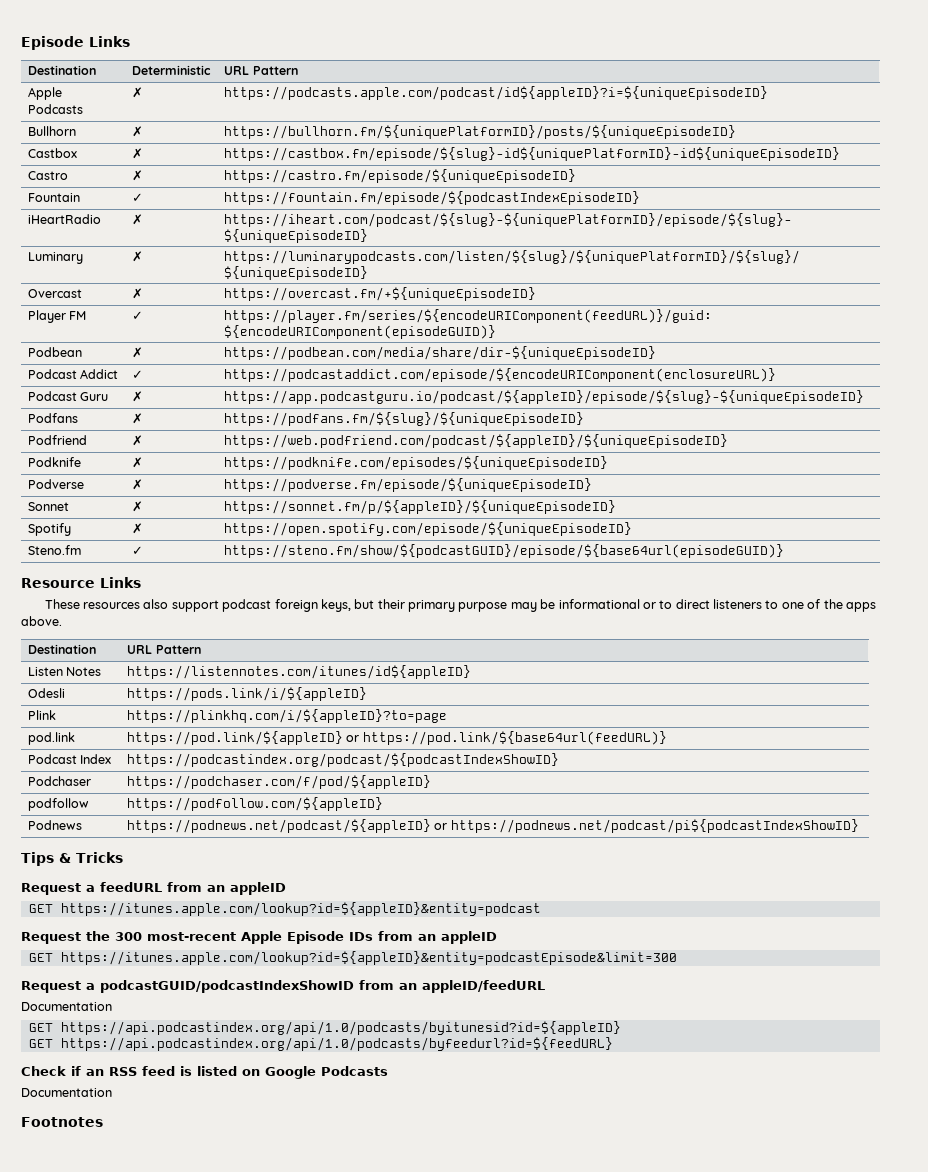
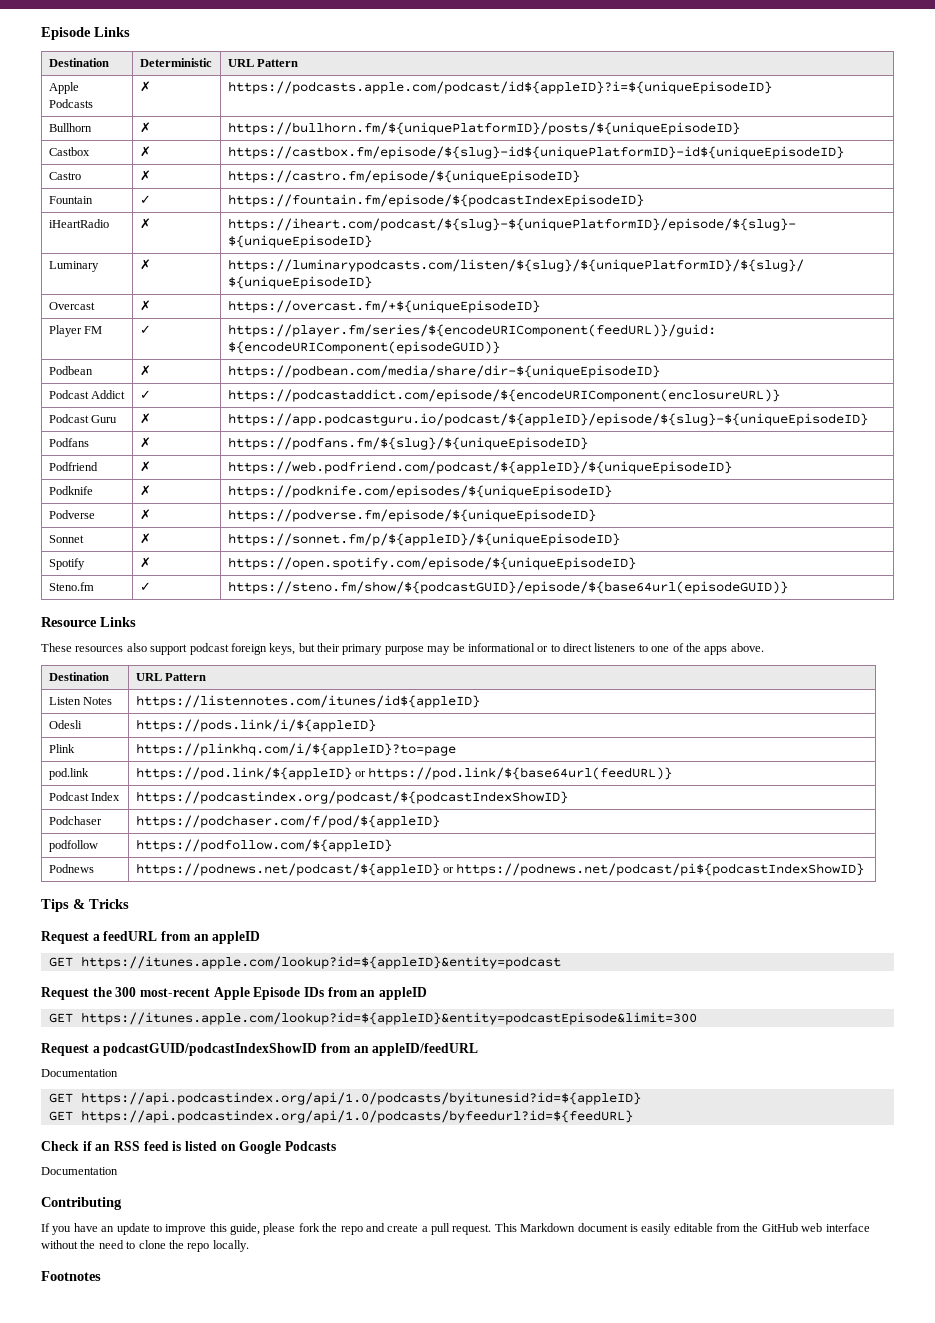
(112, 1092) none -> [41,1197,122,1210] [41,1223,870,1235] [41,1240,249,1252] // Contributing // If you have an update to improve this guide, please fork the repo and create a pull request. This Markdown document is easily editable from the GitHub web interface without the need to clone the repo locally.

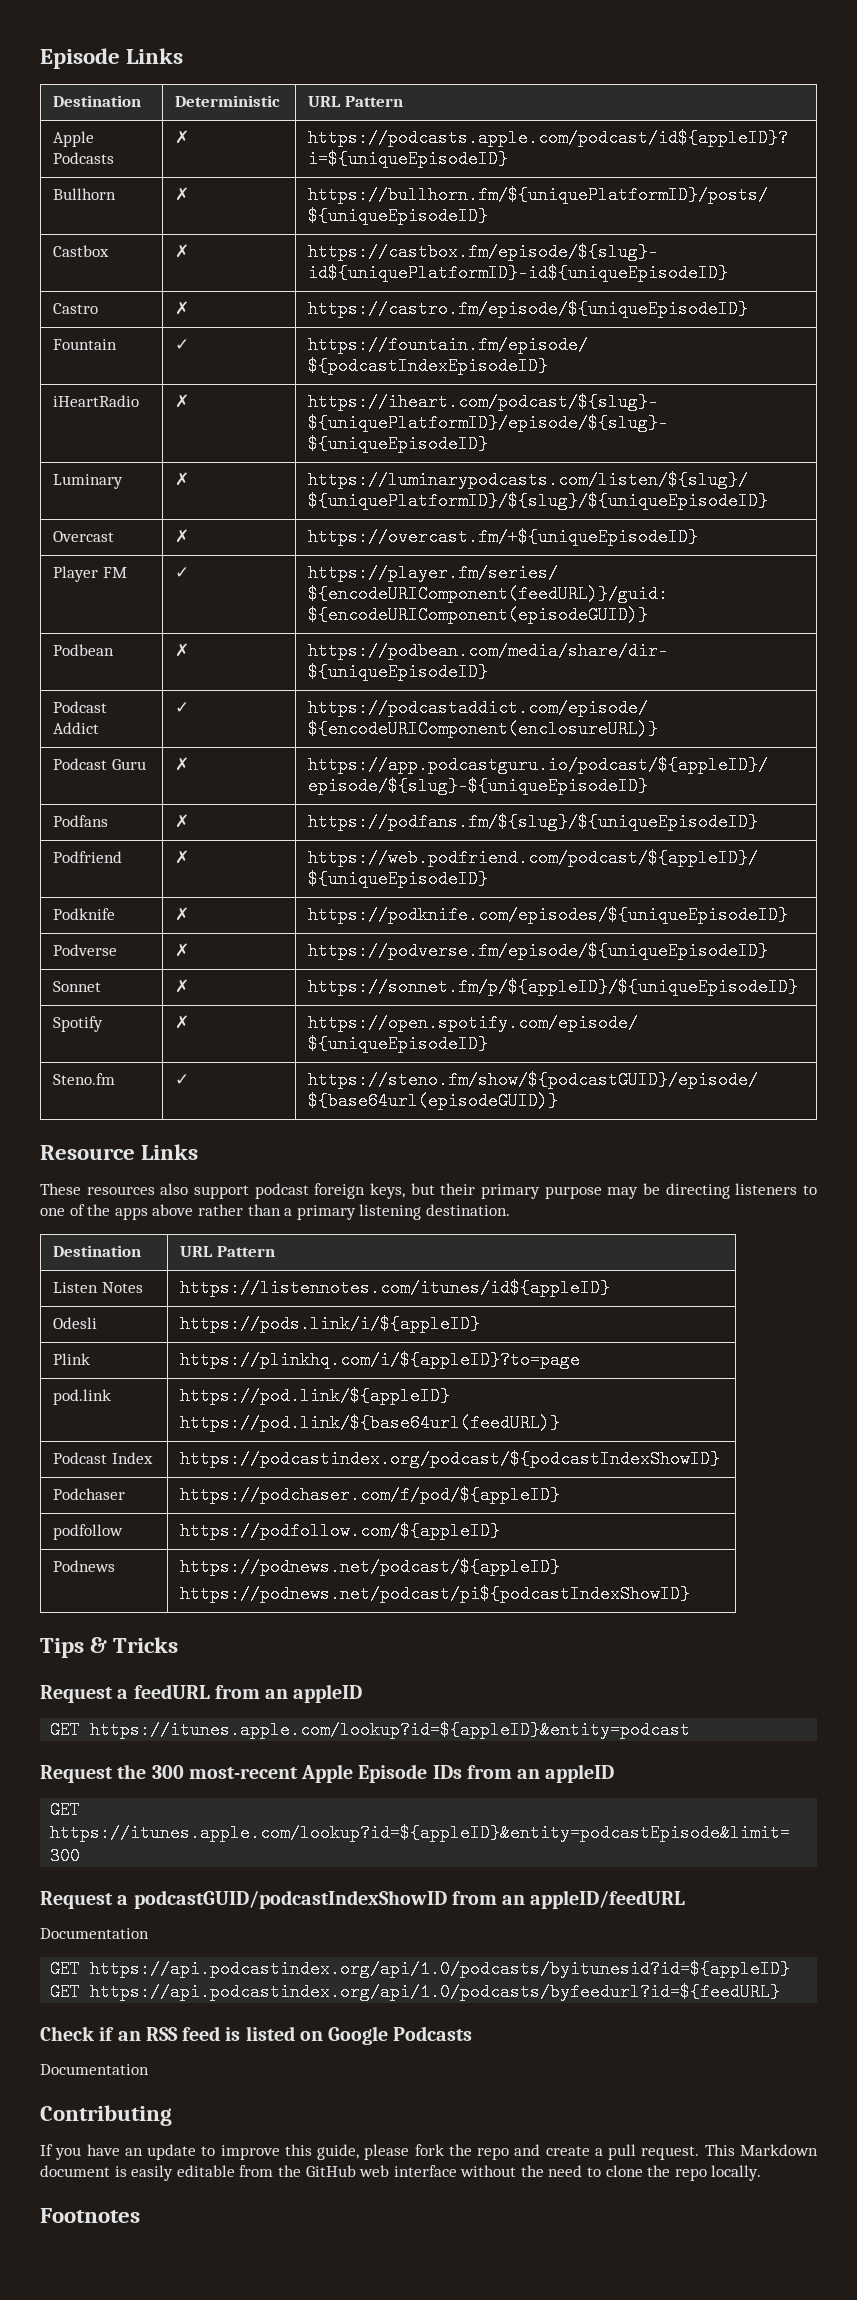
[467,643,592,652] informational or to direct -> [665,1183,730,1199] directing
[730,643,764,652] above. -> [152,1204,510,1220] above rather than a primary listening destination.
[354,771,366,777] or -> (451, 1396) //
[442,867,454,873] or -> (561, 1567) //

